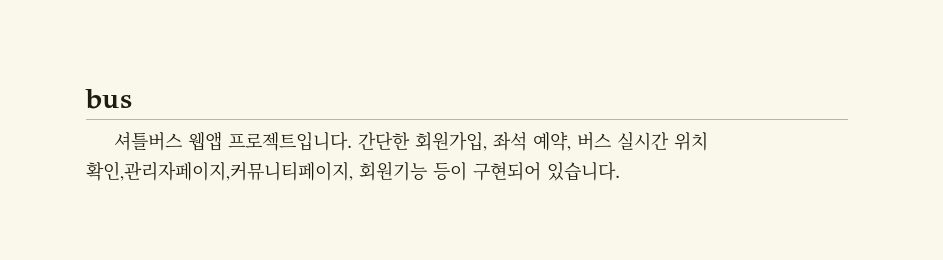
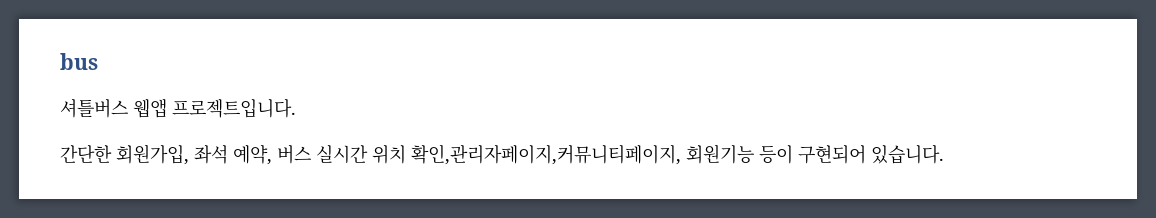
(352, 141) none -> (296, 108) //

